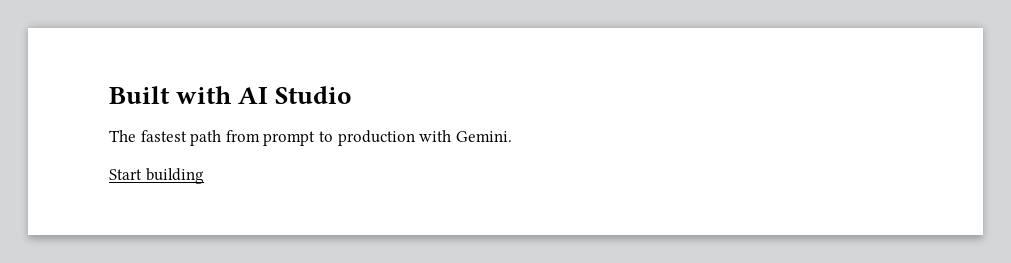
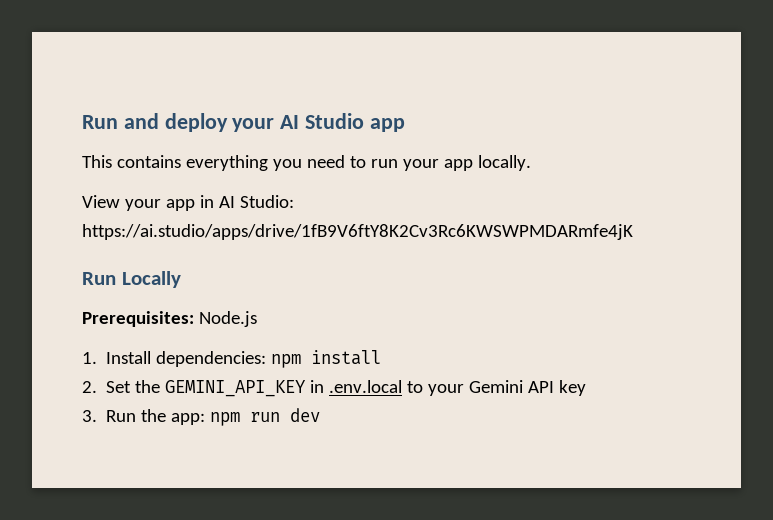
[109,86,353,104] [109,130,512,146] [109,168,204,184] Built with AI Studio // The fastest path from prompt to production with Gemini. // Start building -> [82,113,405,132] [82,155,531,171] [82,195,294,211] [82,224,633,240] [82,271,181,288] [82,311,257,327] [82,350,382,368] [82,380,587,397] [82,408,321,426] Run and deploy your AI Studio app // This contains everything you need to run your app locally. // View your app in AI Studio: https://ai.studio/apps/drive/1fB9V6ftY8K2Cv3Rc6KWSWPMDARmfe4jK // Run Locally // Prerequisites: Node.js // 1. Install dependencies: npm install // 2. Set the GEMINI_API_KEY in .env.local to your Gemini API key // 3. Run the app: npm run dev

